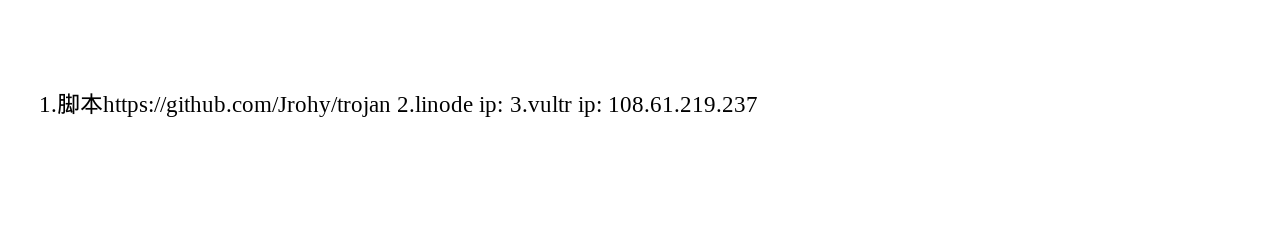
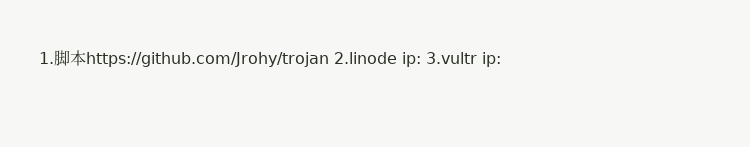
[608,97,759,112] 108.61.219.237 -> (501, 59) none

